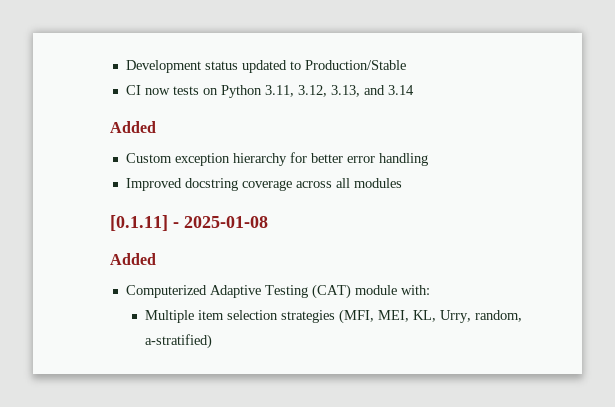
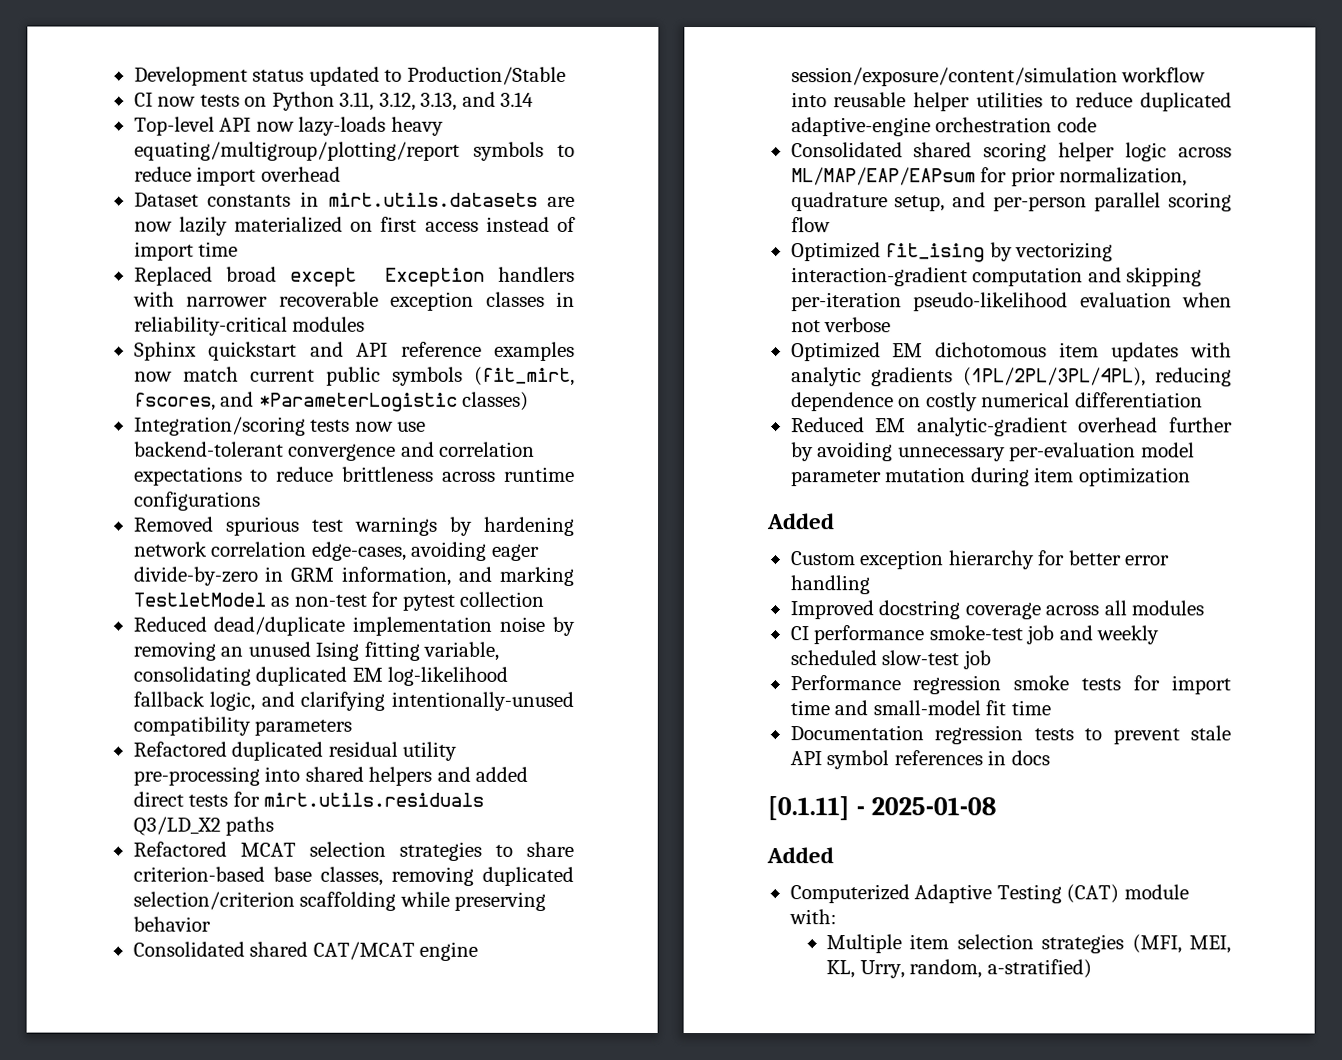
(414, 90) none -> [133,116,444,136] [133,141,575,161] [133,166,341,186] [133,191,575,207] [133,216,576,236] [133,241,239,261] [133,266,575,287] [132,291,575,311] [133,316,366,336] [133,341,575,361] [133,366,576,386] [133,391,530,412] [133,416,427,436] [133,441,536,461] [133,466,575,486] [133,491,261,511] [132,516,575,536] [132,541,539,561] [132,566,574,586] [132,591,545,611] [132,616,575,636] [132,641,500,661] [132,666,509,686] [132,691,574,711] [132,716,353,736] [132,741,458,761] [132,766,529,786] [132,791,485,807] [132,816,275,836] [132,841,574,861] [132,866,574,886] [132,891,547,911] [132,916,211,932] [132,941,479,961] [790,67,1207,87] [790,92,1232,112] [790,117,1097,137] [790,142,1232,162] [790,167,1188,187] [790,192,1232,212] [790,217,831,233] [790,242,1114,263] [790,267,1203,287] [790,292,1232,312] [790,317,892,333] [790,342,1232,362] [790,367,1232,387] [790,392,1203,412] [790,417,1233,437] [790,442,1195,462] [790,467,1191,487] // Top-level API now lazy-loads heavy equating/multigroup/plotting/report symbols to reduce import overhead // Dataset constants in mirt.utils.datasets are now lazily materialized on first access instead of import time // Replaced broad except Exception handlers with narrower recoverable exception classes in reliability-critical modules // Sphinx quickstart and API reference examples now match current public symbols (fit_mirt, fscores, and *ParameterLogistic classes) // Integration/scoring tests now use backend-tolerant convergence and correlation expectations to reduce brittleness across runtime configurations // Removed spurious test warnings by hardening network correlation edge-cases, avoiding eager divide-by-zero in GRM information, and marking TestletModel as non-test for pytest collection // Reduced dead/duplicate implementation noise by removing an unused Ising fitting variable, consolidating duplicated EM log-likelihood fallback logic, and clarifying intentionally-unused compatibility parameters // Refactored duplicated residual utility pre-processing into shared helpers and added direct tests for mirt.utils.residuals Q3/LD_X2 paths // Refactored MCAT selection strategies to share criterion-based base classes, removing duplicated selection/criterion scaffolding while preserving behavior // Consolidated shared CAT/MCAT engine session/exposure/content/simulation workflow into reusable helper utilities to reduce duplicated adaptive-engine orchestration code // Consolidated shared scoring helper logic across ML/MAP/EAP/EAPsum for prior normalization, quadrature setup, and per-person parallel scoring flow // Optimized fit_ising by vectorizing interaction-gradient computation and skipping per-iteration pseudo-likelihood evaluation when not verbose // Optimized EM dichotomous item updates with analytic gradients (1PL/2PL/3PL/4PL), reducing dependence on costly numerical differentiation // Reduced EM analytic-gradient overhead further by avoiding unnecessary per-evaluation model parameter mutation during item optimization
(402, 183) none -> [789,625,1160,645] [789,650,991,670] [789,675,1231,695] [789,700,1051,716] [789,725,1231,745] [789,750,1050,770] // CI performance smoke-test job and weekly scheduled slow-test job // Performance regression smoke tests for import time and small-model fit time // Documentation regression tests to prevent stale API symbol references in docs

